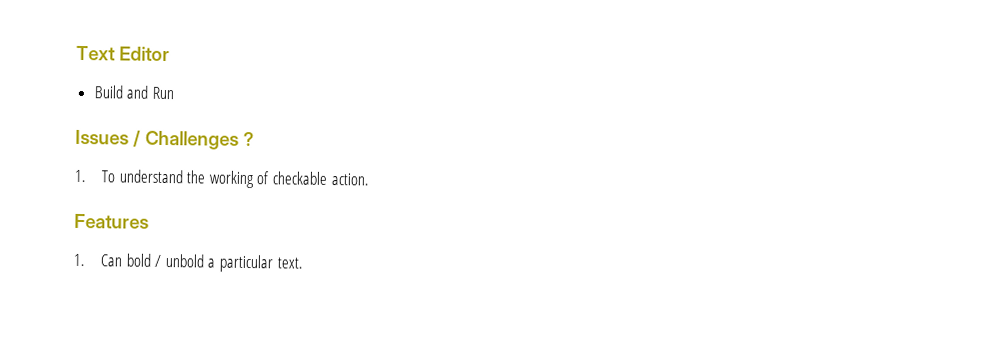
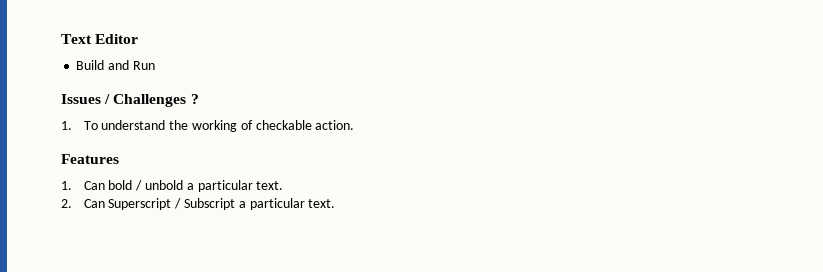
(303, 263) none -> [61,198,336,210] // 2. Can Superscript / Subscript a particular text.

